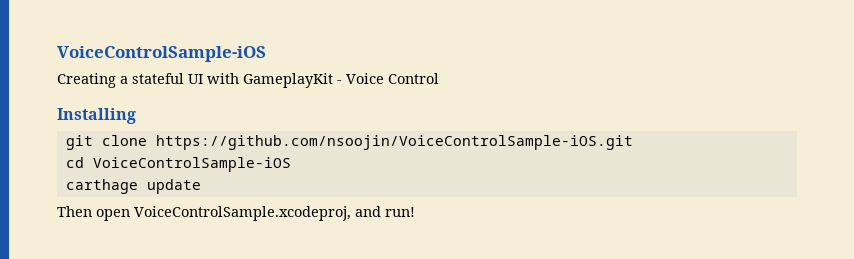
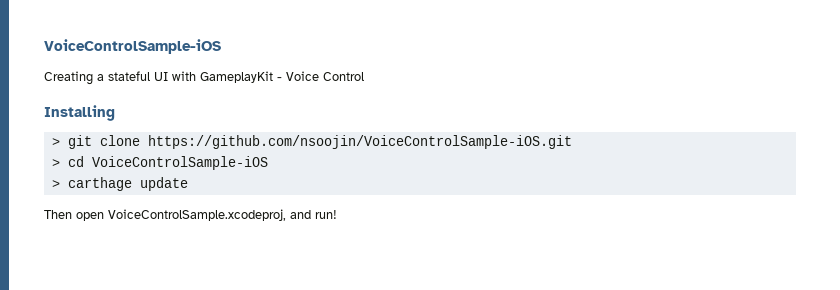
(136, 116) none -> [51,138,60,146] >
(633, 142) none -> [51,159,60,167] >
(291, 164) none -> [51,180,60,188] >

